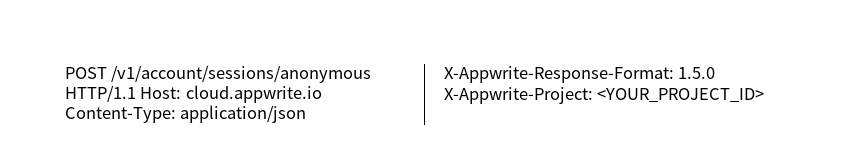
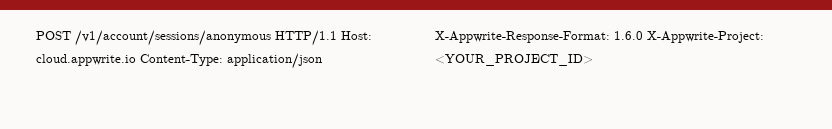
[678,67,716,79] 1.5.0 -> [614,31,643,40] 1.6.0

